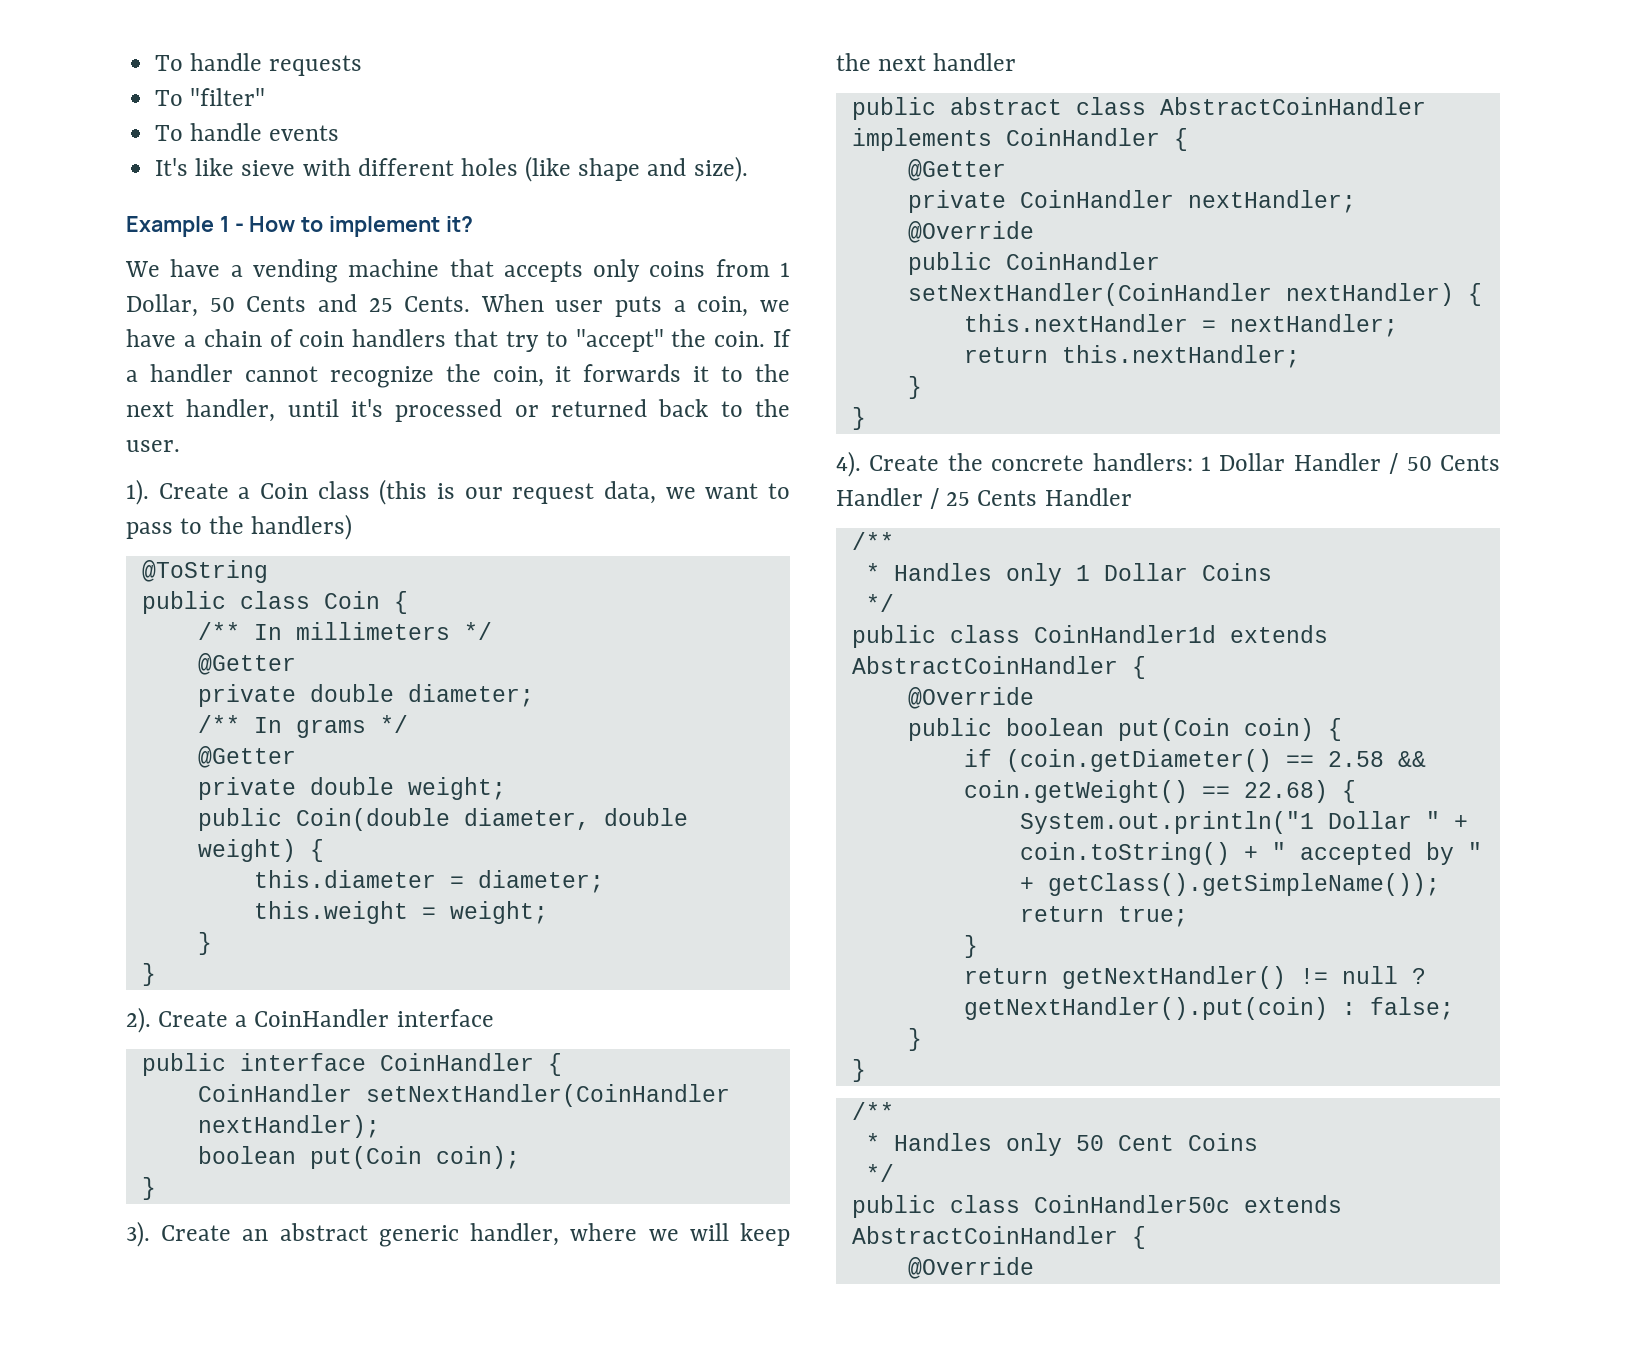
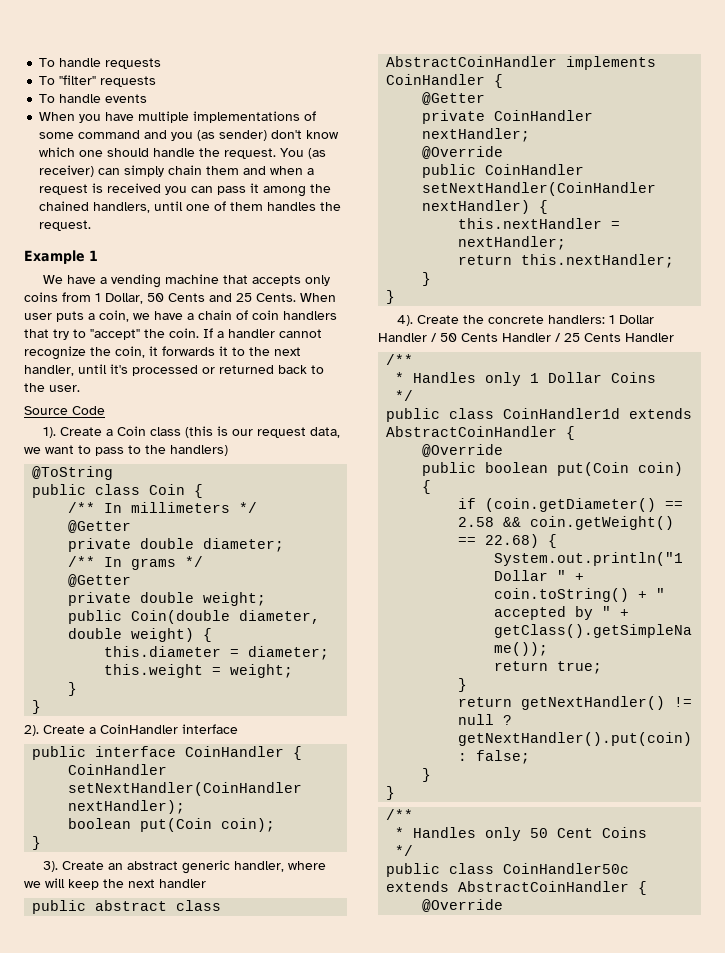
(266, 97) none -> [100,76,157,87] requests
[155,156,748,182] [126,216,473,237] It's like sieve with different holes (like shape and size). // Example 1 - How to implement it? -> [39,111,317,123] [39,130,340,141] [39,147,327,159] [39,165,315,177] [39,183,332,197] [39,201,342,213] [39,220,92,231] [24,250,98,264] When you have multiple implementations of some command and you (as sender) don't know which one should handle the request. You (as receiver) can simply chain them and when a request is received you can pass it among the chained handlers, until one of them handles the request. // Example 1
(180, 446) none -> [24,406,105,415] // Source Code

